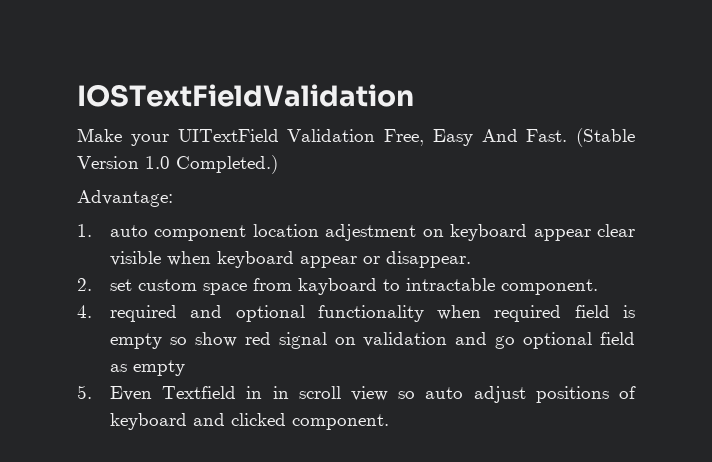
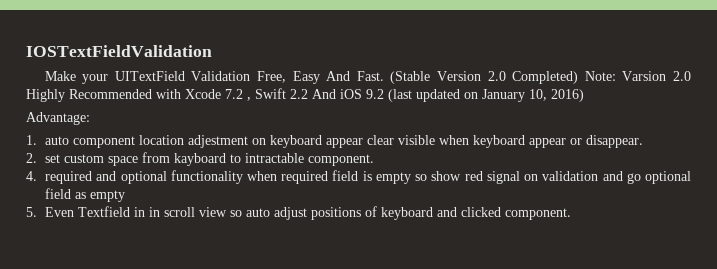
[145,155,278,174] 1.0 Completed.) -> [487,71,691,84] [26,88,584,102] 2.0 Completed) Note: Varsion 2.0 Highly Recommended with Xcode 7.2 , Swift 2.2 And iOS 9.2 (last updated on January 10, 2016)

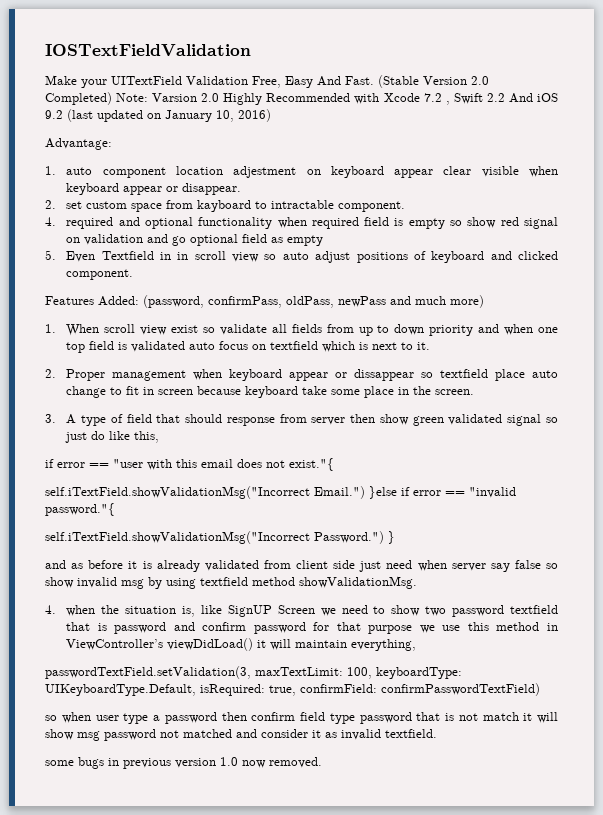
(572, 214) none -> [45,295,484,308] [45,324,559,336] [66,341,431,353] [45,369,558,381] [66,386,475,398] [45,414,558,426] [65,431,160,443] [45,458,334,471] [45,486,516,499] [45,503,115,516] [45,531,395,544] [45,560,558,572] [45,576,417,589] [45,605,558,617] [66,622,558,634] [66,638,417,651] [45,666,462,679] [45,683,540,696] [45,712,558,724] [45,729,437,741] [45,757,322,769] // Features Added: (password, confirmPass, oldPass, newPass and much more) // 1. When scroll view exist so validate all fields from up to down priority and when one top field is validated auto focus on textfield which is next to it. // 2. Proper management when keyboard appear or dissappear so textfield place auto change to fit in screen because keyboard take some place in the screen. // 3. A type of field that should response from server then show green validated signal so just do like this, // if error == "user with this email does not exist."{ // self.iTextField.showValidationMsg("Incorrect Email.") }else if error == "invalid password."{ // self.iTextField.showValidationMsg("Incorrect Password.") } // and as before it is already validated from client side just need when server say false so show invalid msg by using textfield method showValidationMsg. // 4. when the situation is, like SignUP Screen we need to show two password textfield that is password and confirm password for that purpose we use this method in ViewController’s viewDidLoad() it will maintain everything, // passwordTextField.setValidation(3, maxTextLimit: 100, keyboardType: UIKeyboardType.Default, isRequired: true, confirmField: confirmPasswordTextField) // so when user type a password then confirm field type password that is not match it will show msg password not matched and consider it as invalid textfield. // some bugs in previous version 1.0 now removed.

